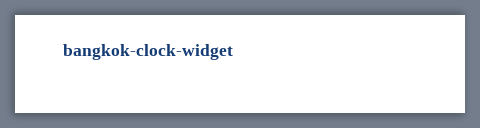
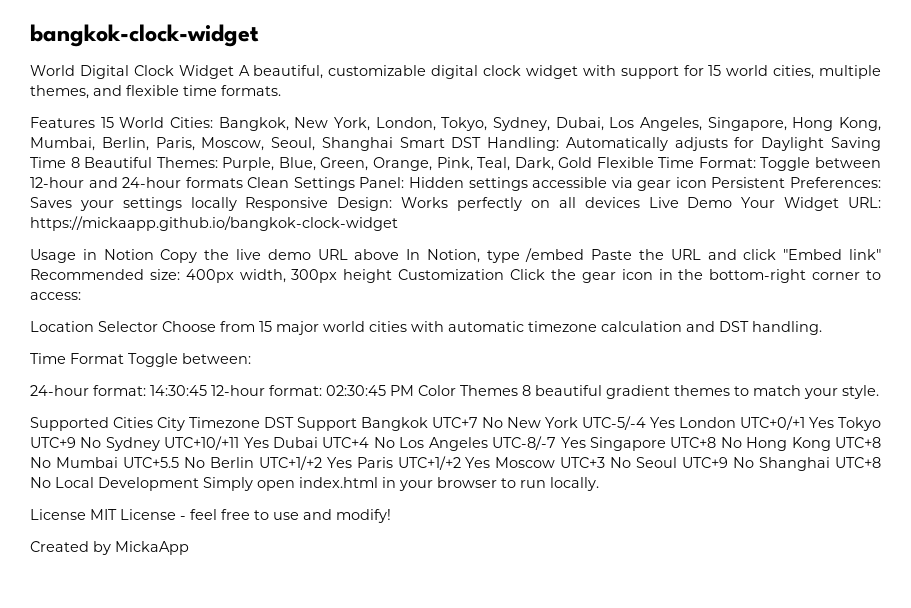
(233, 52) none -> [30,65,881,79] [30,85,281,99] [30,117,881,131] [30,137,881,151] [30,157,881,171] [30,177,881,191] [30,197,882,211] [30,216,398,231] [30,248,881,263] [30,269,882,283] [30,292,81,300] [30,321,822,335] [30,353,251,367] [30,385,879,399] [30,416,881,431] [30,436,881,451] [30,456,882,471] [30,477,599,491] [30,509,391,523] [30,541,189,555] // World Digital Clock Widget A beautiful, customizable digital clock widget with support for 15 world cities, multiple themes, and flexible time formats. // Features 15 World Cities: Bangkok, New York, London, Tokyo, Sydney, Dubai, Los Angeles, Singapore, Hong Kong, Mumbai, Berlin, Paris, Moscow, Seoul, Shanghai Smart DST Handling: Automatically adjusts for Daylight Saving Time 8 Beautiful Themes: Purple, Blue, Green, Orange, Pink, Teal, Dark, Gold Flexible Time Format: Toggle between 12-hour and 24-hour formats Clean Settings Panel: Hidden settings accessible via gear icon Persistent Preferences: Saves your settings locally Responsive Design: Works perfectly on all devices Live Demo Your Widget URL: https://mickaapp.github.io/bangkok-clock-widget // Usage in Notion Copy the live demo URL above In Notion, type /embed Paste the URL and click "Embed link" Recommended size: 400px width, 300px height Customization Click the gear icon in the bottom-right corner to access: // Location Selector Choose from 15 major world cities with automatic timezone calculation and DST handling. // Time Format Toggle between: // 24-hour format: 14:30:45 12-hour format: 02:30:45 PM Color Themes 8 beautiful gradient themes to match your style. // Supported Cities City Timezone DST Support Bangkok UTC+7 No New York UTC-5/-4 Yes London UTC+0/+1 Yes Tokyo UTC+9 No Sydney UTC+10/+11 Yes Dubai UTC+4 No Los Angeles UTC-8/-7 Yes Singapore UTC+8 No Hong Kong UTC+8 No Mumbai UTC+5.5 No Berlin UTC+1/+2 Yes Paris UTC+1/+2 Yes Moscow UTC+3 No Seoul UTC+9 No Shanghai UTC+8 No Local Development Simply open index.html in your browser to run locally. // License MIT License - feel free to use and modify! // Created by MickaApp

